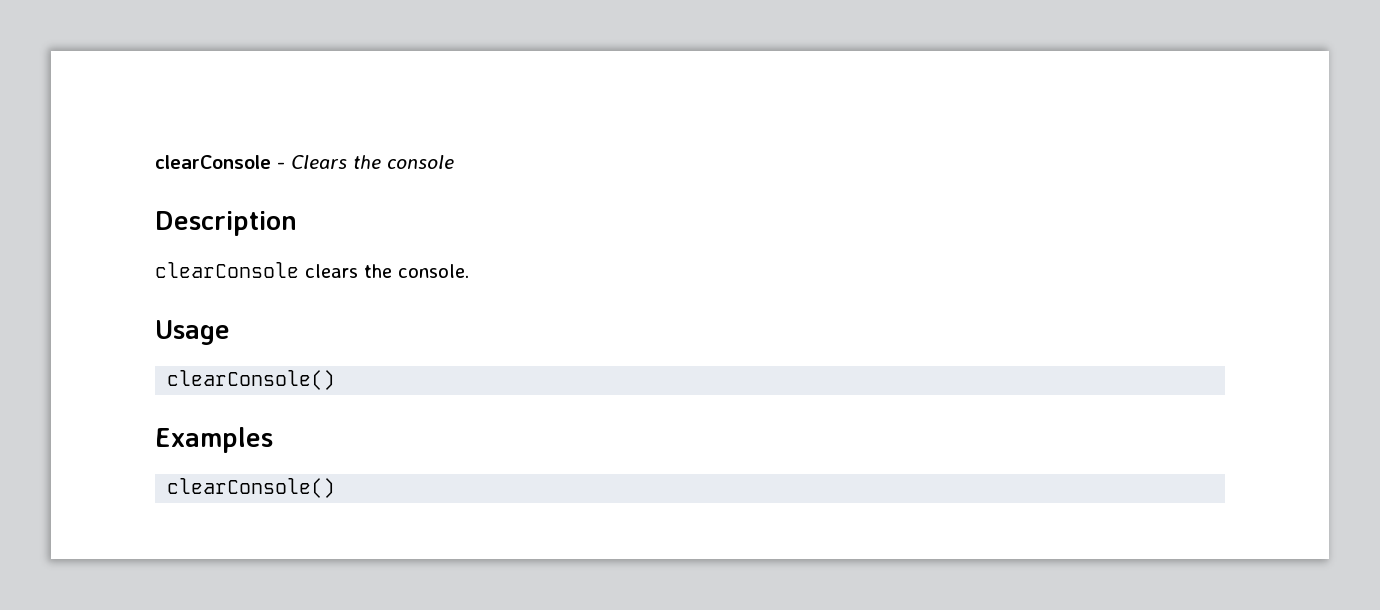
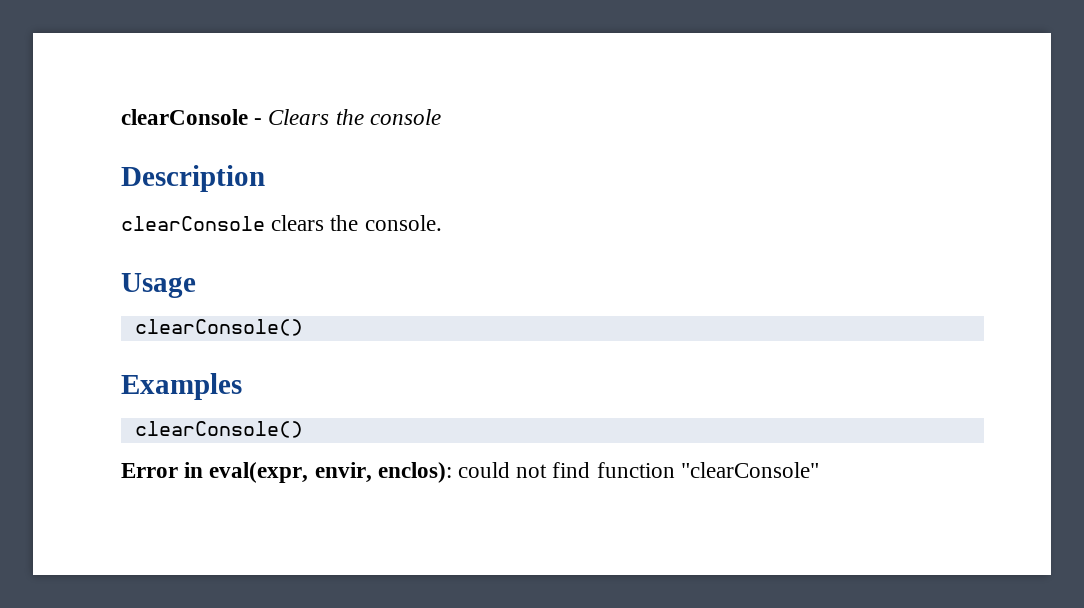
(336, 488) none -> [121,462,819,483] // Error in eval(expr, envir, enclos): could not find function "clearConsole"

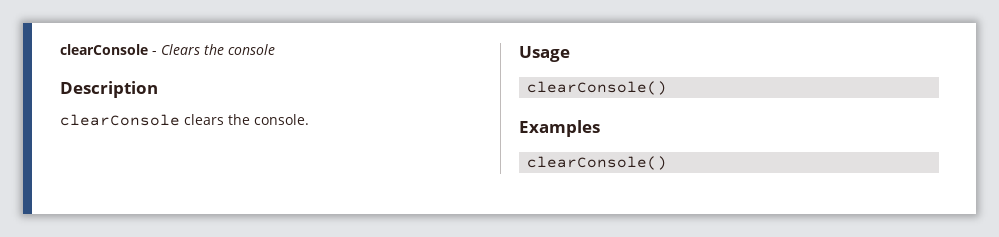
[121,462,819,483] // Error in eval(expr, envir, enclos): could not find function "clearConsole" -> (668, 163) none

